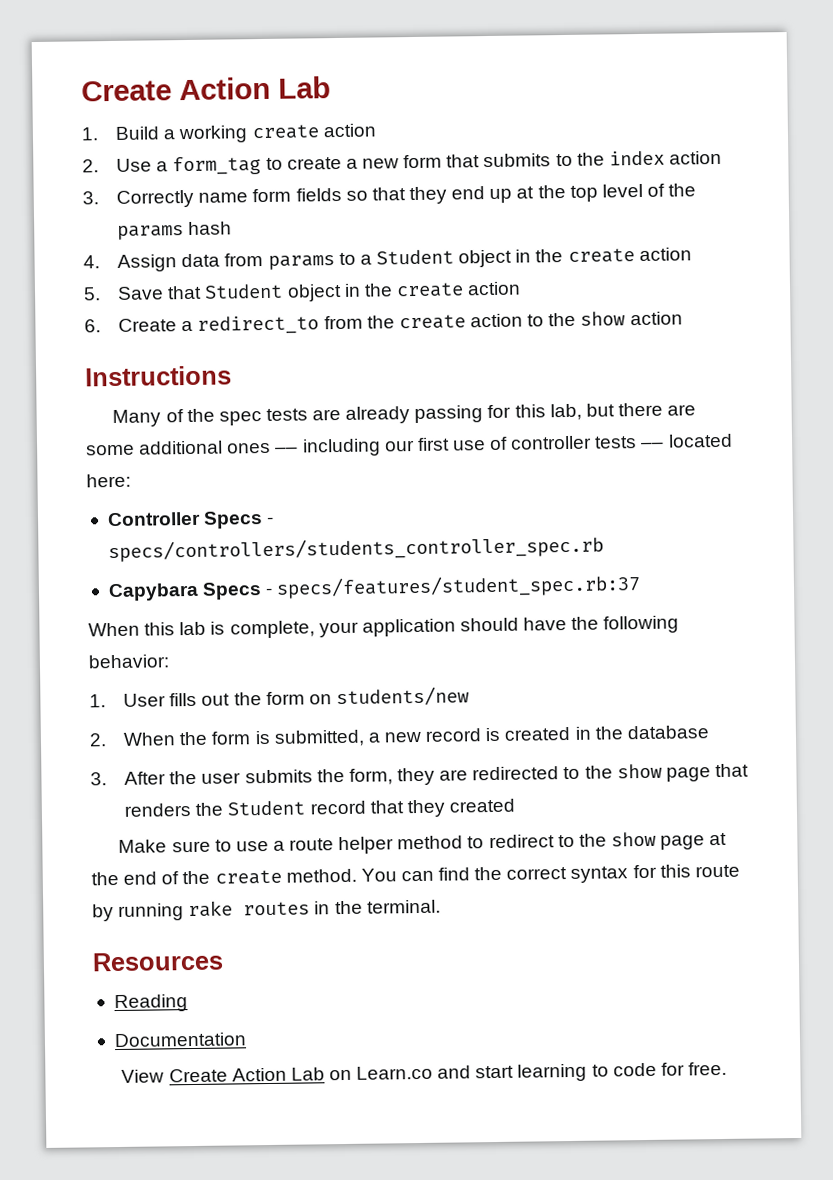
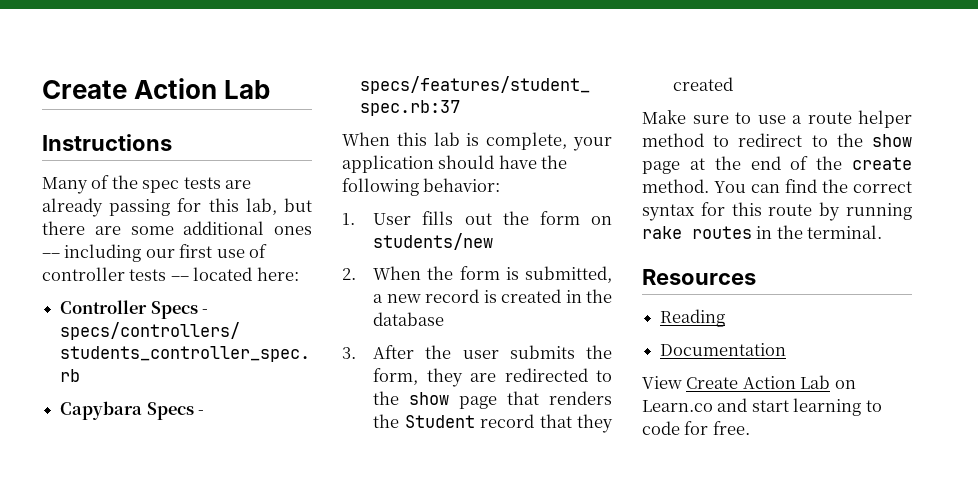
[81,76,331,102] [81,123,376,144] [82,150,722,176] [82,183,697,208] [117,221,233,240] [83,247,692,272] [83,281,522,302] [84,311,683,335] Create Action Lab // 1. Build a working create action // 2. Use a form_tag to create a new form that submits to the index action // 3. Correctly name form fields so that they end up at the top level of the params hash // 4. Assign data from params to a Student object in the create action // 5. Save that Student object in the create action // 6. Create a redirect_to from the create action to the show action -> [42,78,271,99] Create Action Lab

